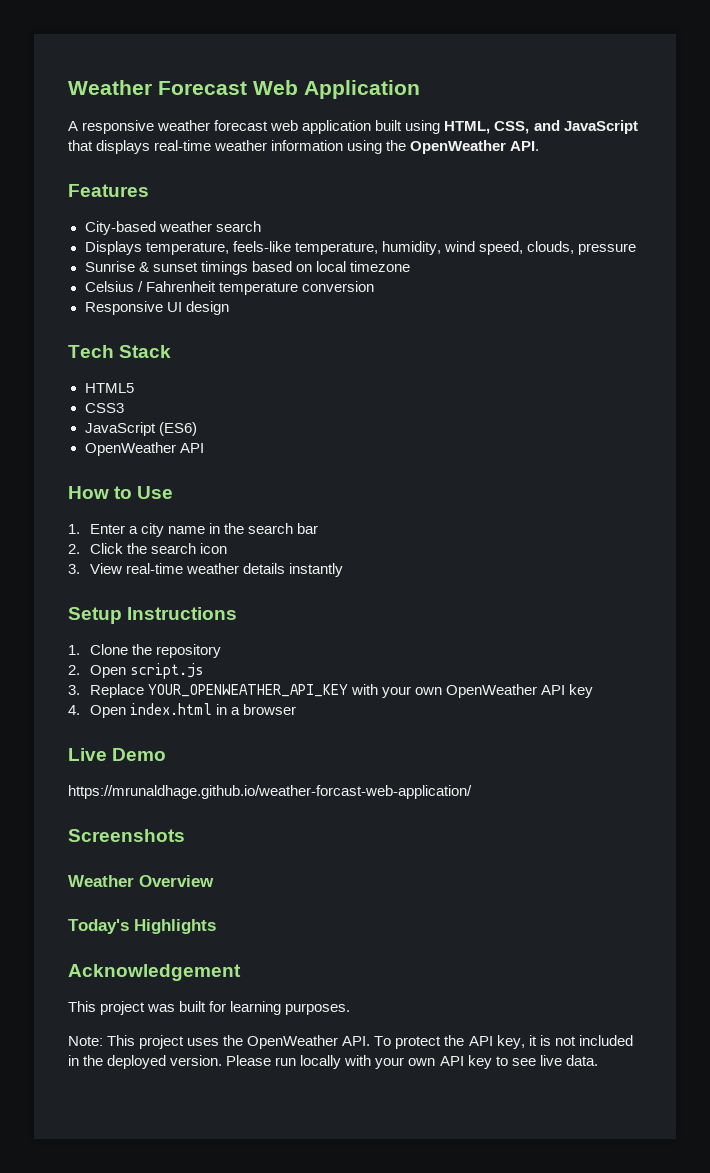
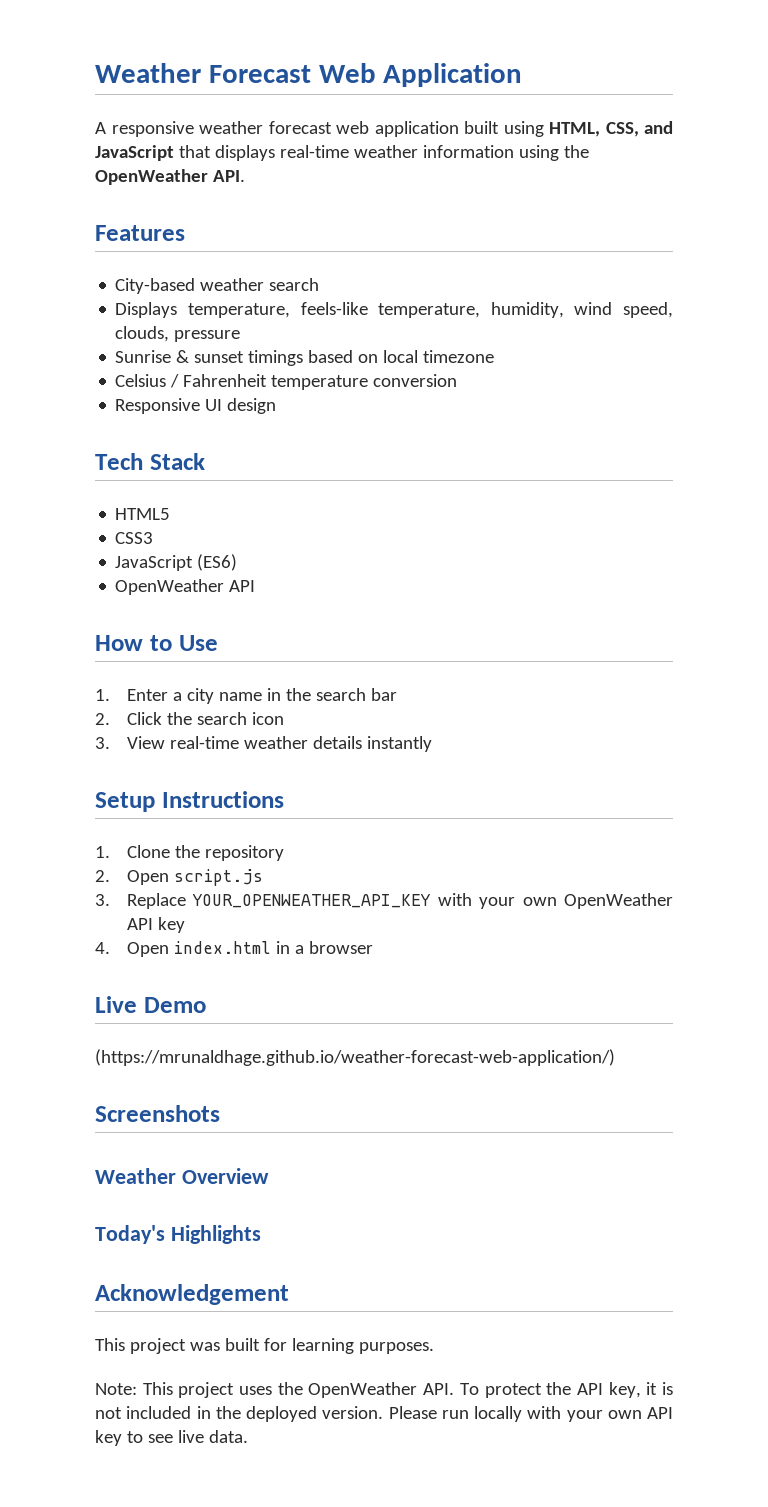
[68,785,472,799] https://mrunaldhage.github.io/weather-forcast-web-application/ -> [95,1049,615,1066] (https://mrunaldhage.github.io/weather-forecast-web-application/)

